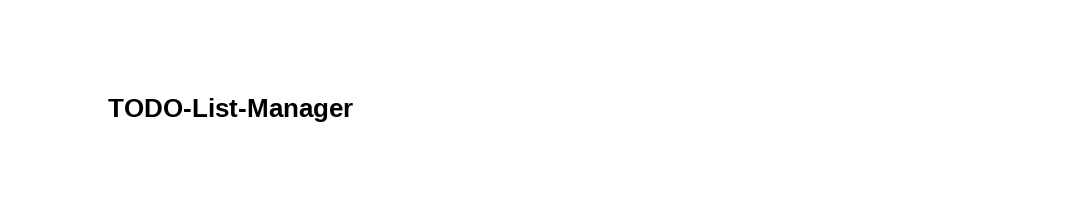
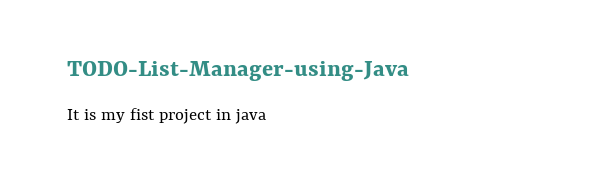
[108,98,353,122] TODO-List-Manager -> [67,61,409,81] [67,108,266,124] TODO-List-Manager-using-Java // It is my fist project in java

